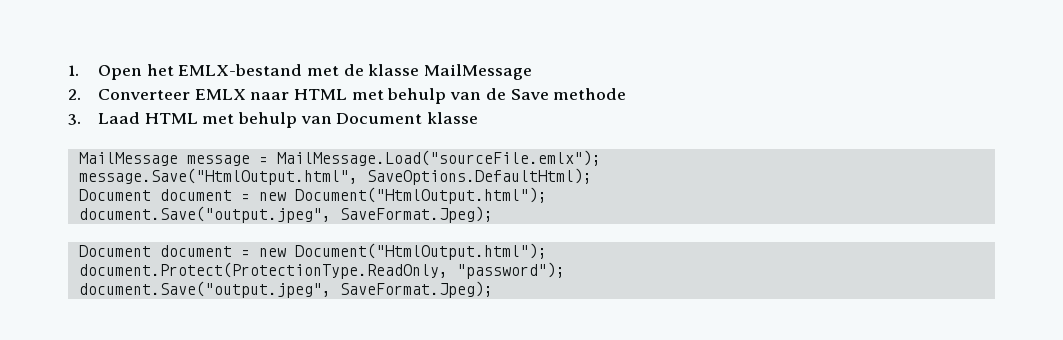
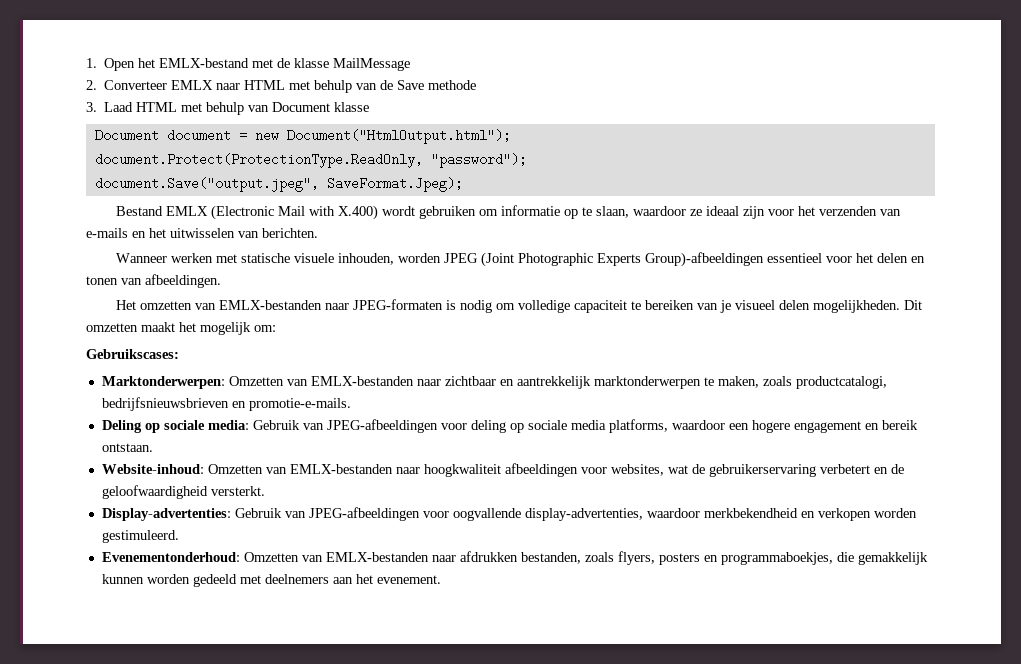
[78,150,601,166] [78,168,592,185] [78,187,547,204] [78,206,493,223] // MailMessage message = MailMessage.Load("sourceFile.emlx"); // message.Save("HtmlOutput.html", SaveOptions.DefaultHtml); // Document document = new Document("HtmlOutput.html"); // document.Save("output.jpeg", SaveFormat.Jpeg); -> (370, 107) none
(493, 289) none -> [116,205,902,220] [86,228,318,238] [116,252,926,267] [86,274,221,288] [116,299,923,313] [86,322,276,335] [86,349,179,359] [101,376,887,389] [101,397,351,411] [101,419,918,433] [101,443,153,452] [101,463,904,477] [101,485,265,499] [101,507,917,521] [101,530,179,543] [101,551,928,565] [101,574,441,587] // Bestand EMLX (Electronic Mail with X.400) wordt gebruiken om informatie op te slaan, waardoor ze ideaal zijn voor het verzenden van e-mails en het uitwisselen van berichten. // Wanneer werken met statische visuele inhouden, worden JPEG (Joint Photographic Experts Group)-afbeeldingen essentieel voor het delen en tonen van afbeeldingen. // Het omzetten van EMLX-bestanden naar JPEG-formaten is nodig om volledige capaciteit te bereiken van je visueel delen mogelijkheden. Dit omzetten maakt het mogelijk om: // Gebruikscases: // Marktonderwerpen: Omzetten van EMLX-bestanden naar zichtbaar en aantrekkelijk marktonderwerpen te maken, zoals productcatalogi, bedrijfsnieuwsbrieven en promotie-e-mails. // Deling op sociale media: Gebruik van JPEG-afbeeldingen voor deling op sociale media platforms, waardoor een hogere engagement en bereik ontstaan. // Website-inhoud: Omzetten van EMLX-bestanden naar hoogkwaliteit afbeeldingen voor websites, wat de gebruikerservaring verbetert en de geloofwaardigheid versterkt. // Display-advertenties: Gebruik van JPEG-afbeeldingen voor oogvallende display-advertenties, waardoor merkbekendheid en verkopen worden gestimuleerd. // Evenementonderhoud: Omzetten van EMLX-bestanden naar afdrukken bestanden, zoals flyers, posters en programmaboekjes, die gemakkelijk kunnen worden gedeeld met deelnemers aan het evenement.

